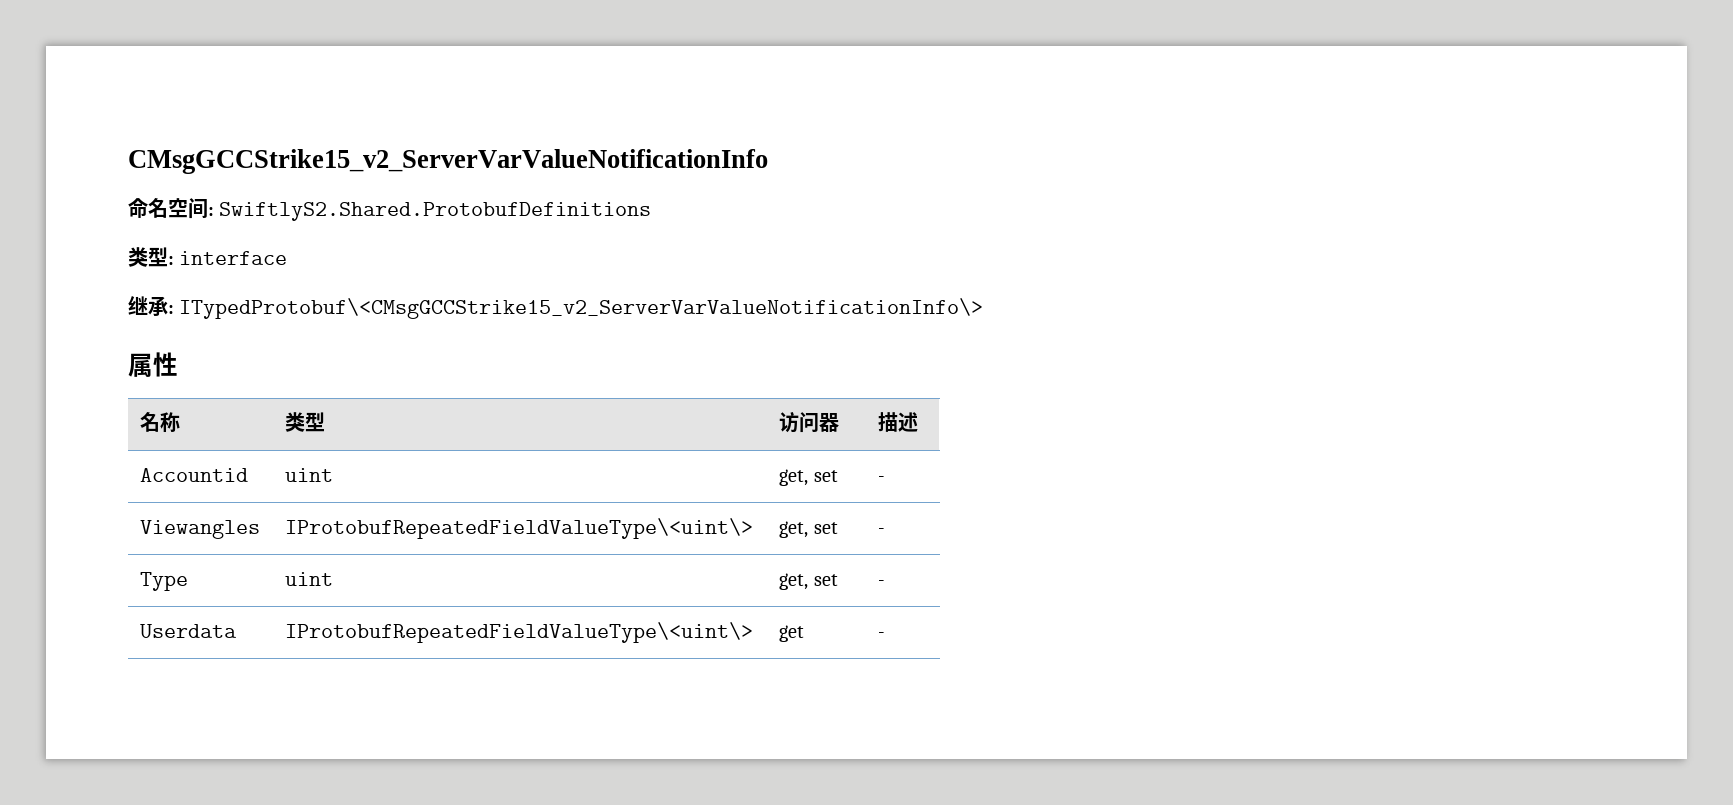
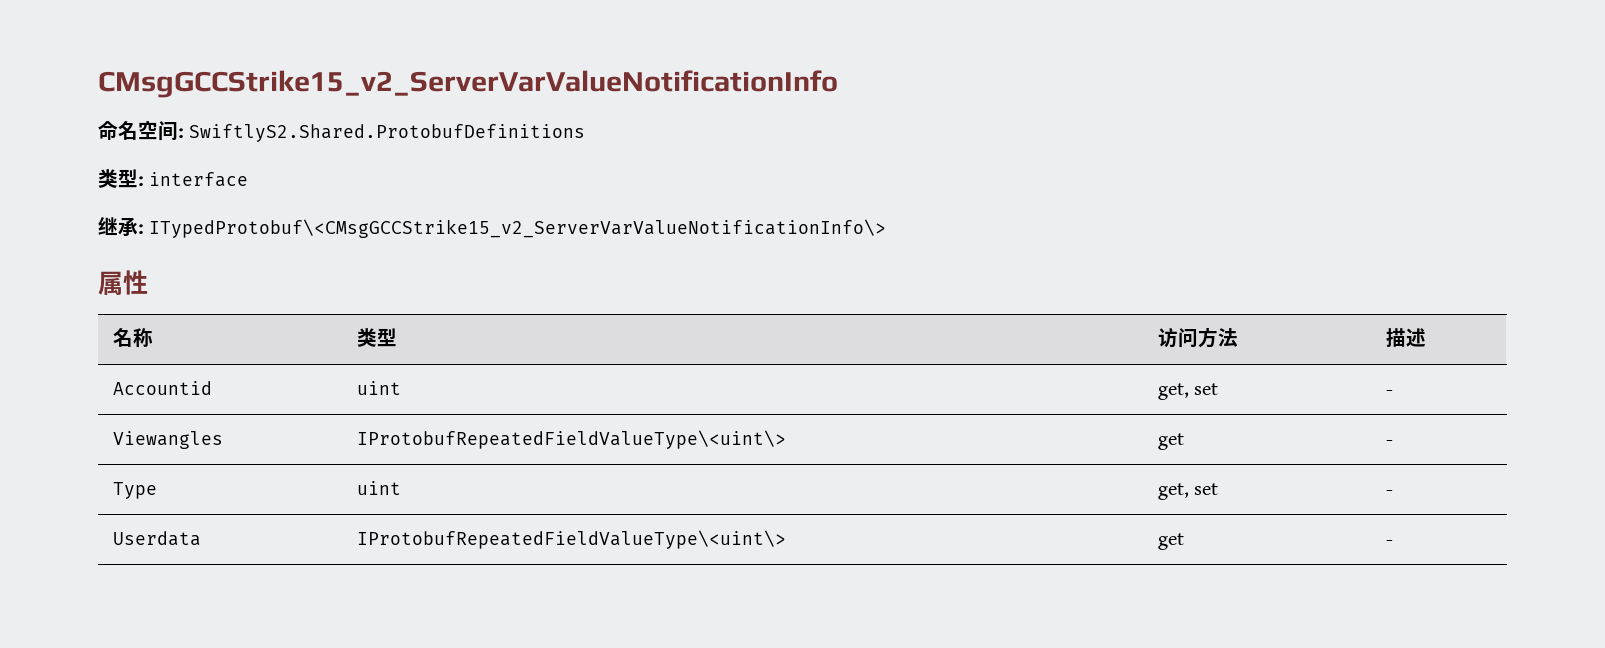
[819,413,840,432] 器 -> [1197,327,1238,348] 方法
[779,521,838,538] get, set -> [1157,433,1184,450] get

